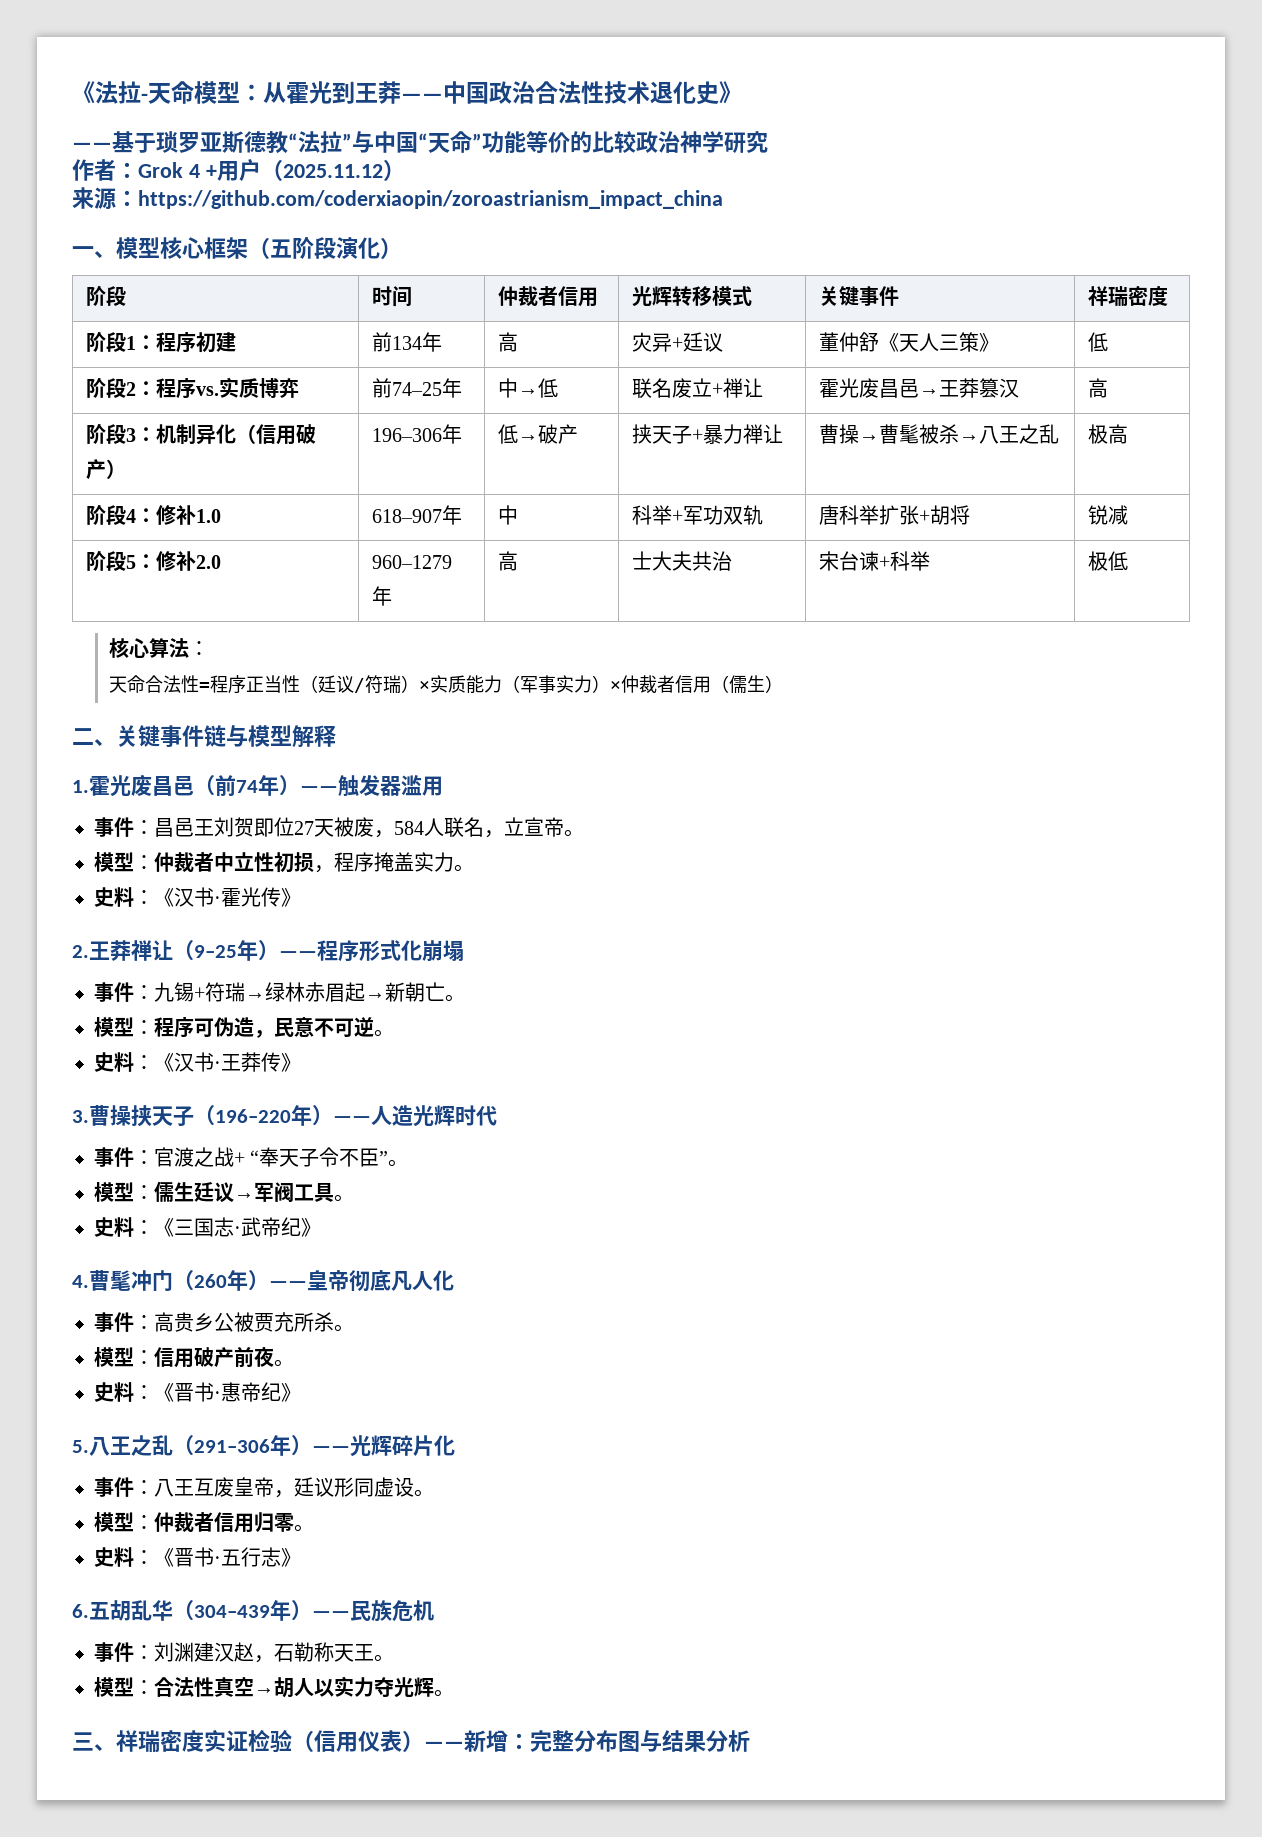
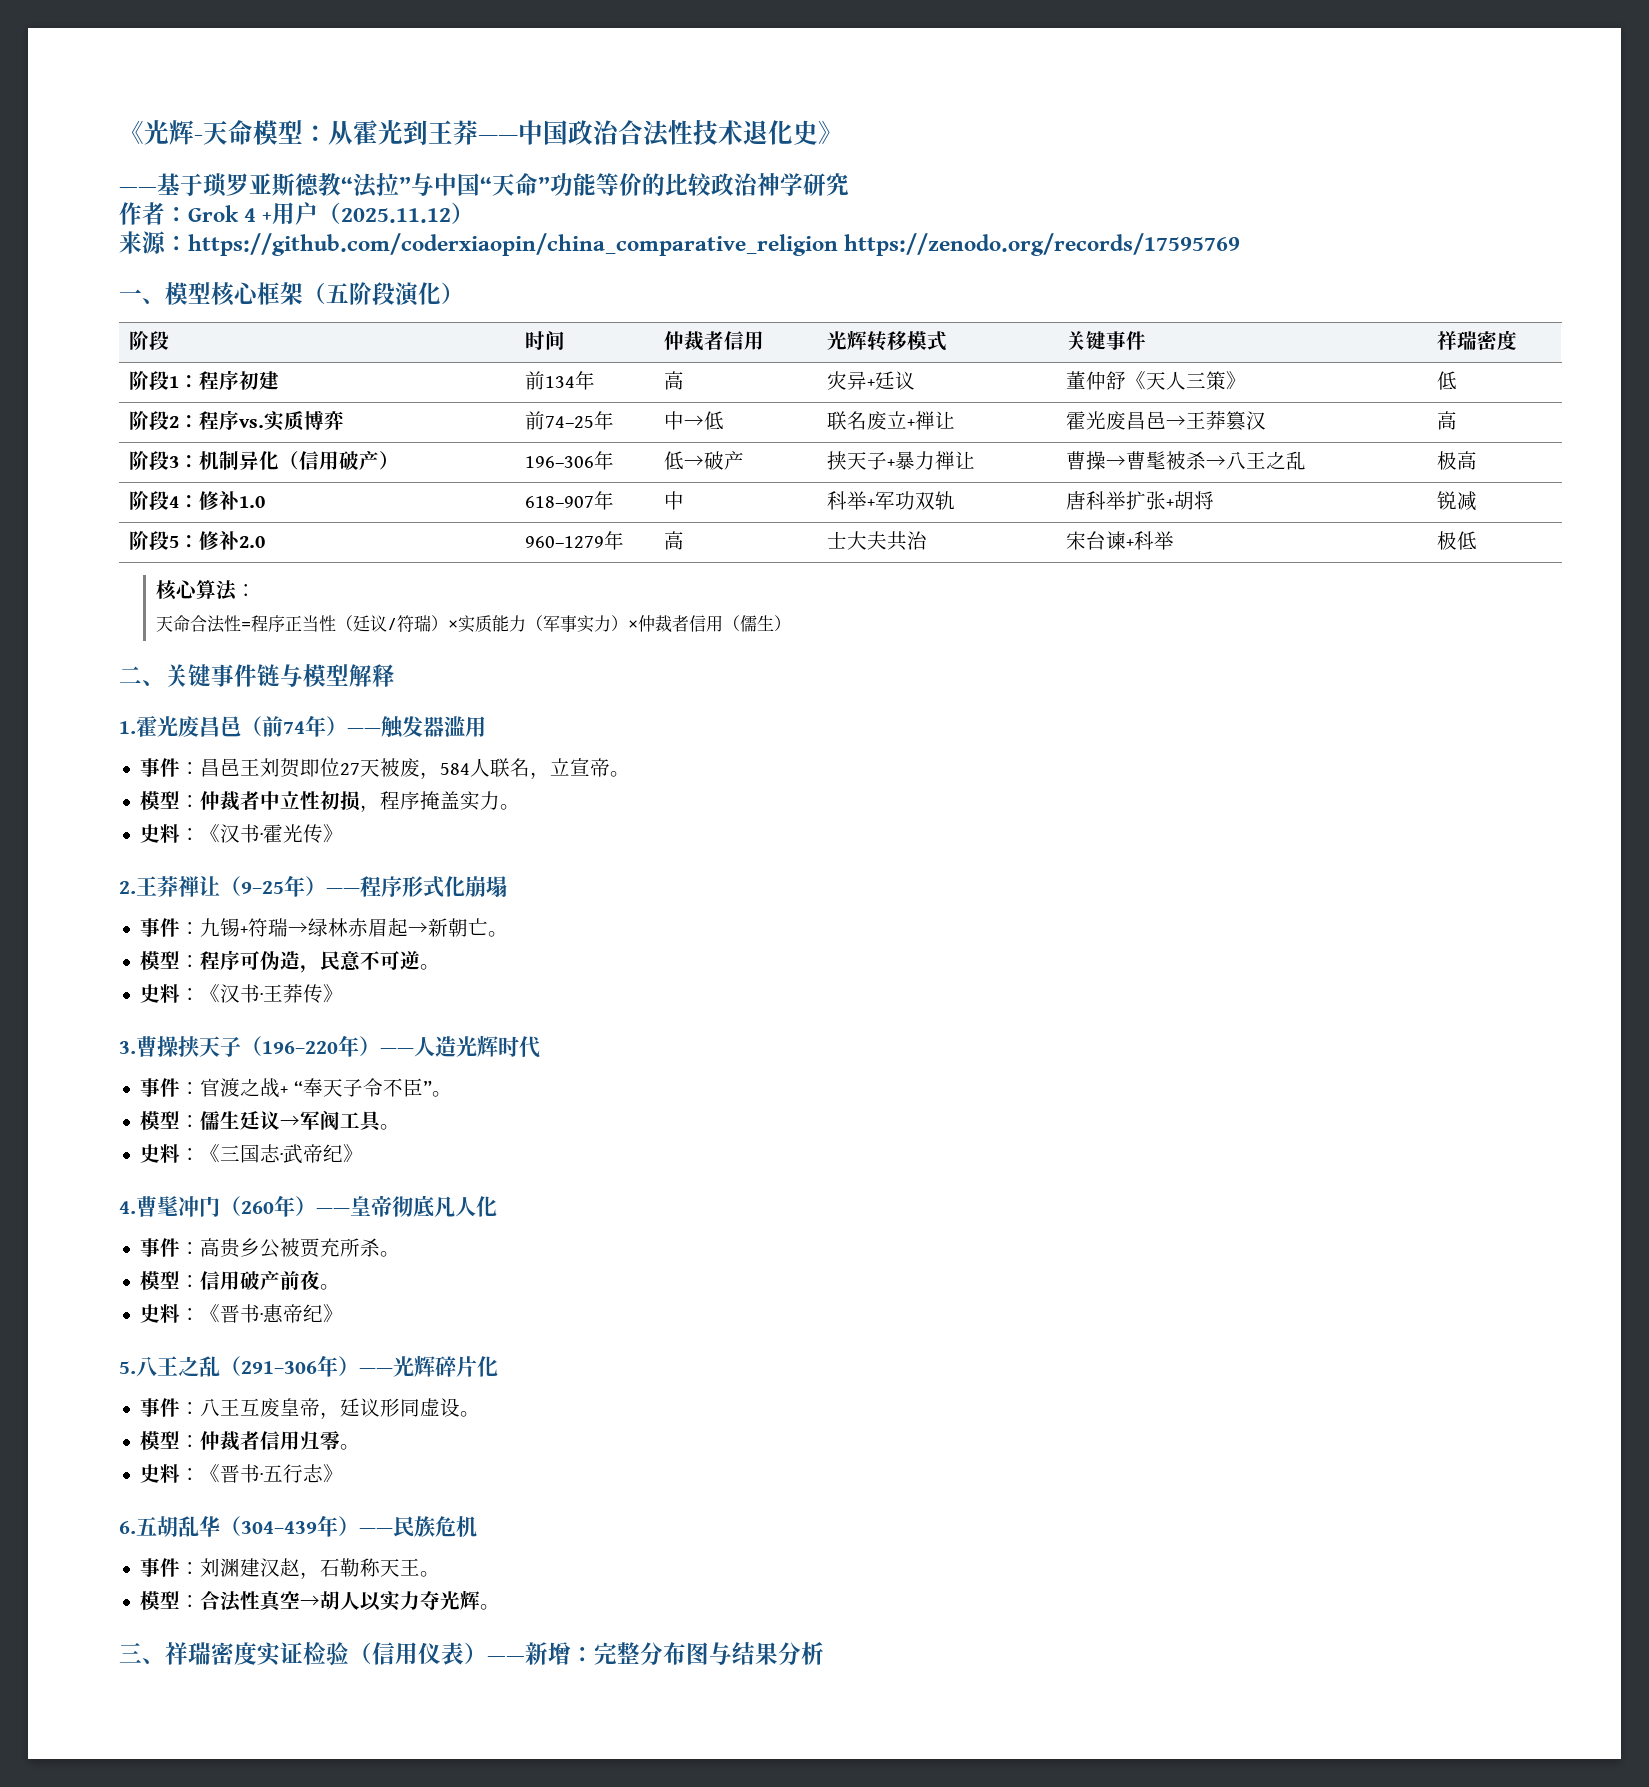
[72,81,141,104] 《法拉 -> [119,120,194,145] 《光辉
[138,190,723,209] https://github.com/coderxiaopin/zoroastrianism_impact_china -> [188,233,1241,256] https://github.com/coderxiaopin/china_comparative_religion https://zenodo.org/records/17595769

